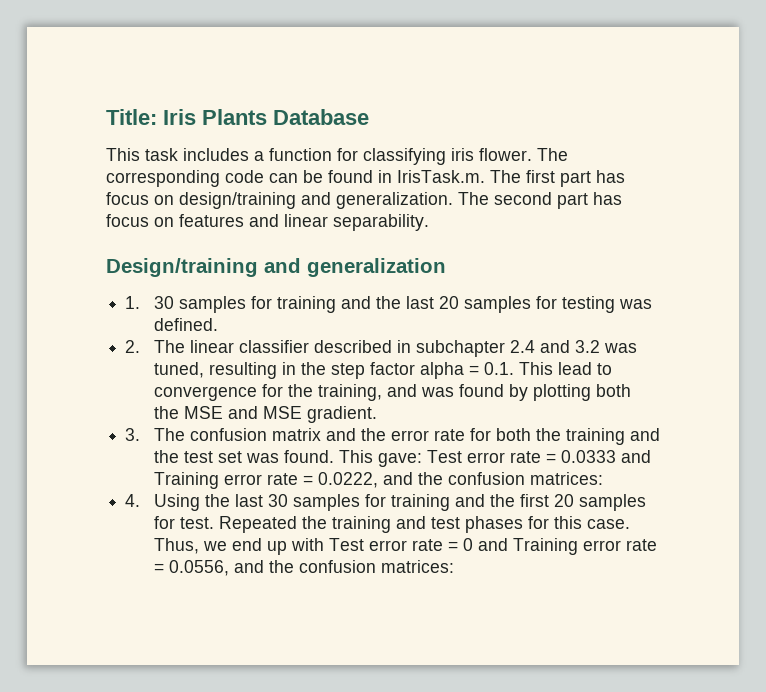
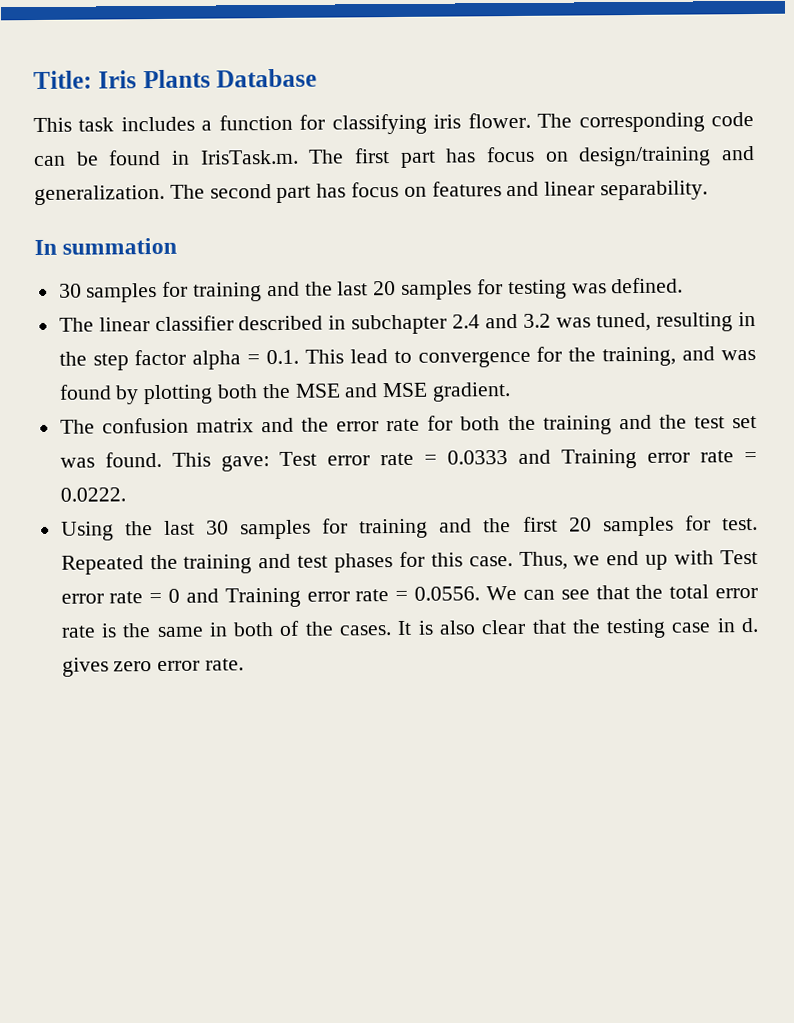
[106,258,446,277] [125,296,141,309] Design/training and generalization // 1. -> [34,237,178,256] In summation //
[125,340,141,353] 2. -> (684, 285) none
[125,428,141,441] 3. -> (512, 392) none
[317,472,603,488] [125,494,141,507] 0.0222, and the confusion matrices: // 4. -> [59,487,126,502] 0.0222. //
[168,560,454,576] 0.0556, and the confusion matrices: -> [414,584,759,601] [60,617,759,639] [61,657,245,677] 0.0556. We can see that the total error rate is the same in both of the cases. It is also clear that the testing case in d. gives zero error rate.

